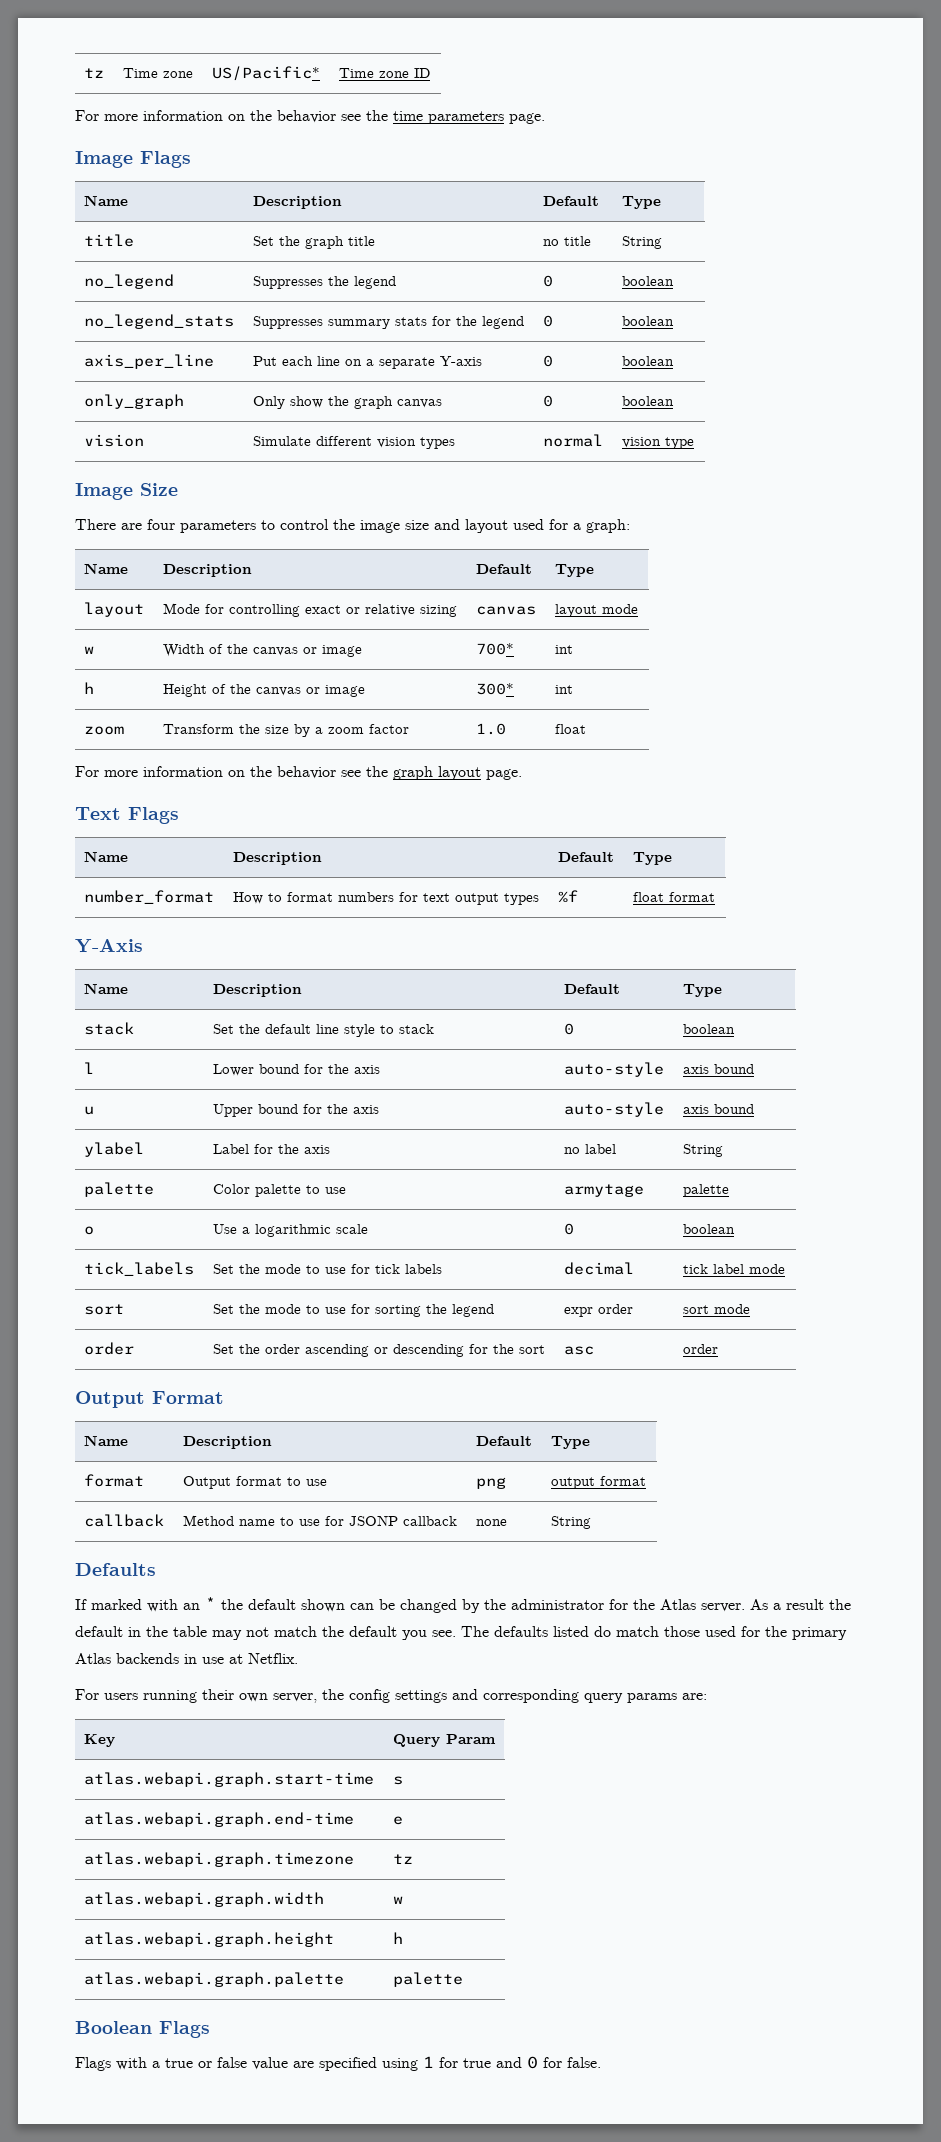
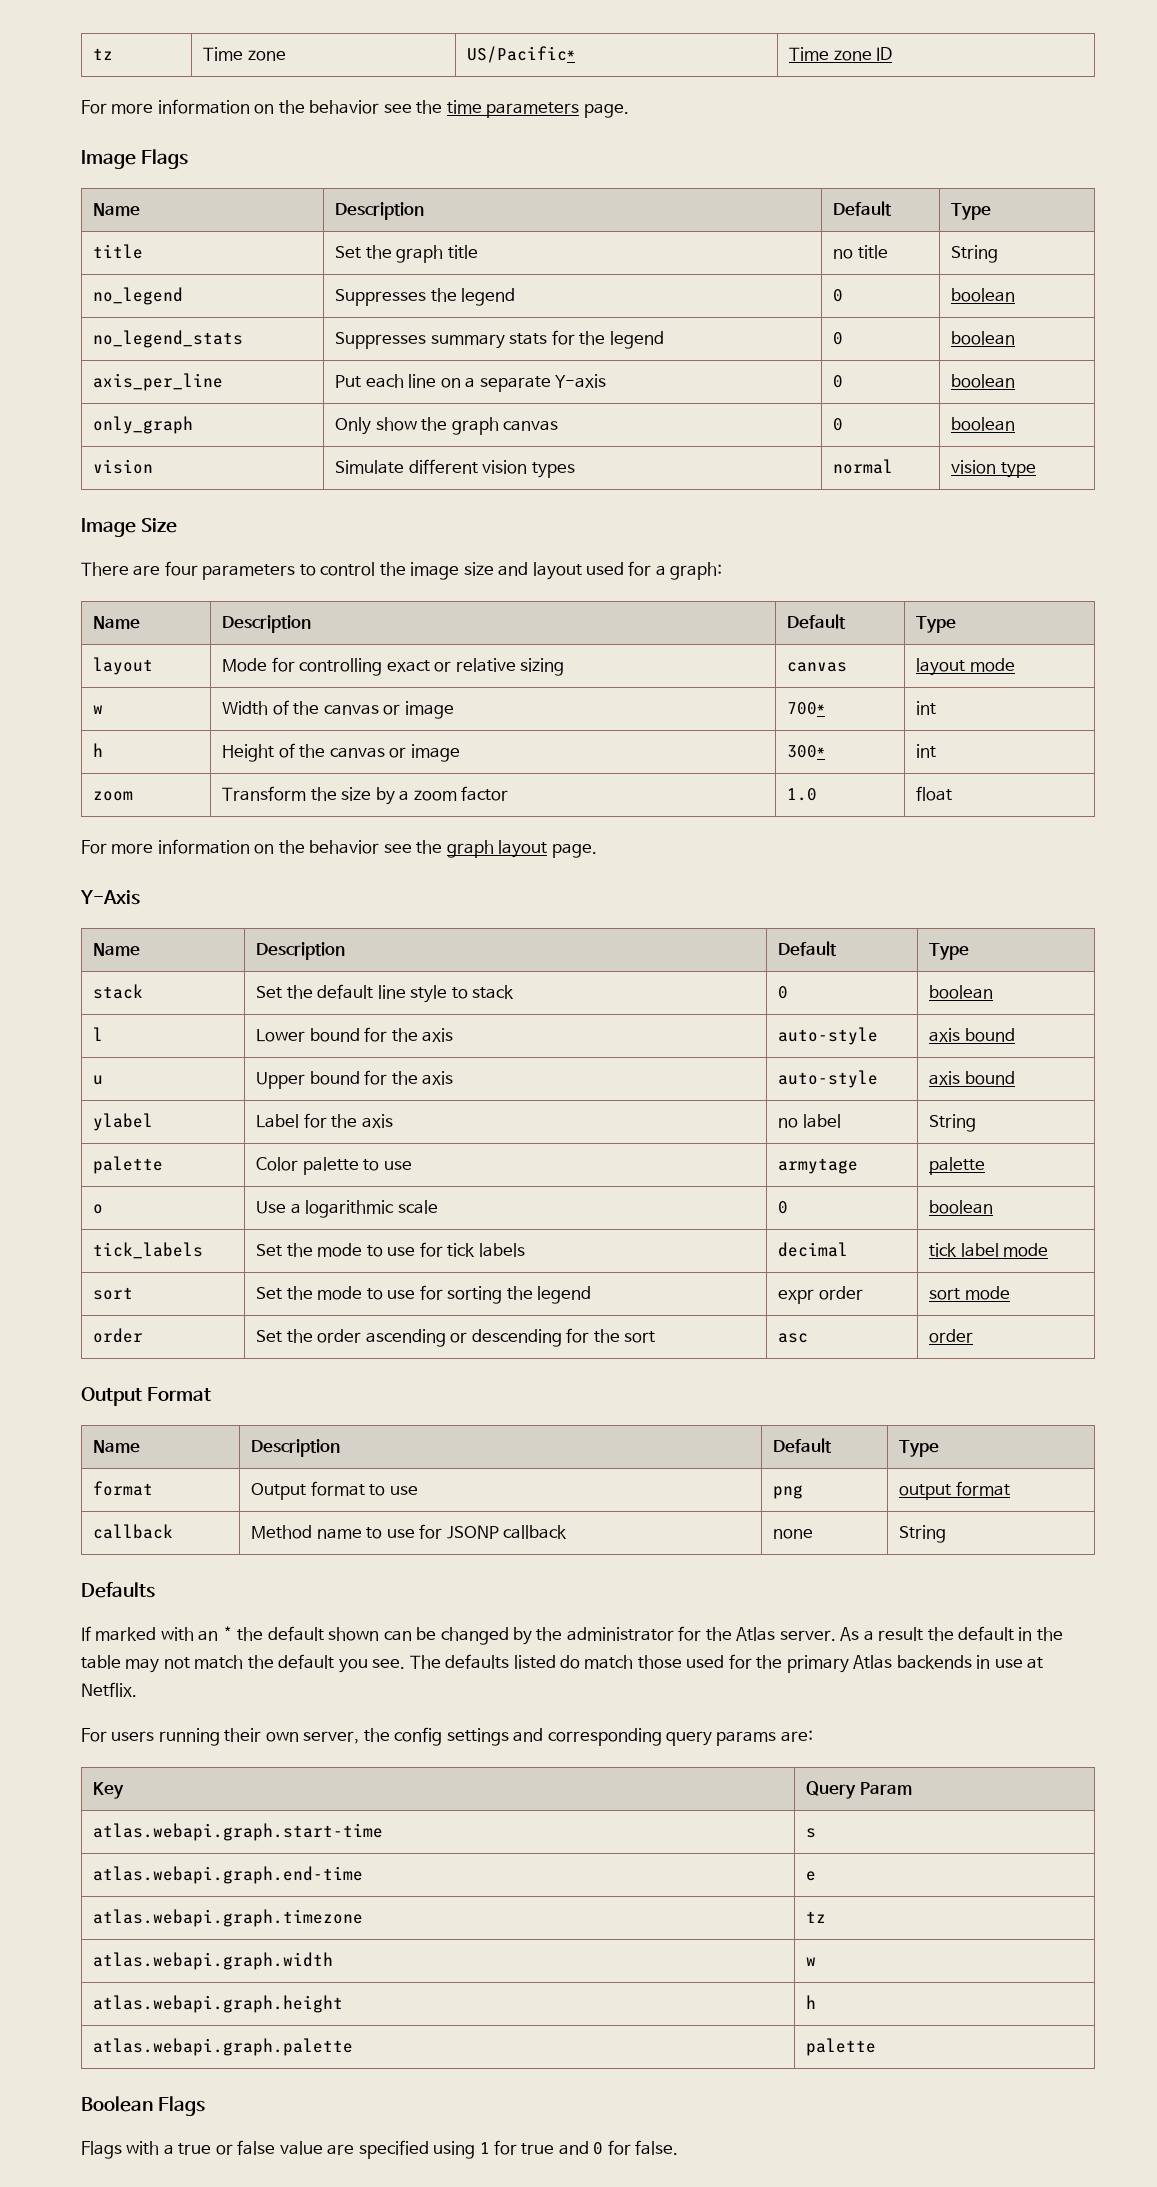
[75,807,179,824] [84,851,129,862] [233,852,323,865] [558,852,615,862] [633,852,673,865] [84,890,215,904] [233,892,540,905] [558,890,579,903] [633,892,716,902] // Text Flags // Name | Description | Default | Type // number_format | How to format numbers for text output types | %f | float format -> (597, 850) none

